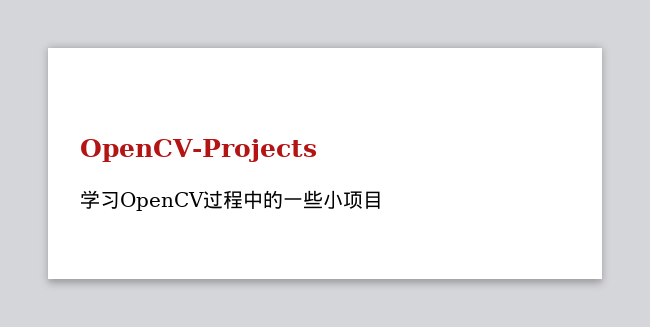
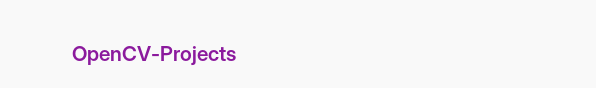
[80,190,383,211] // 学习OpenCV过程中的一些小项目 -> (236, 56) none

